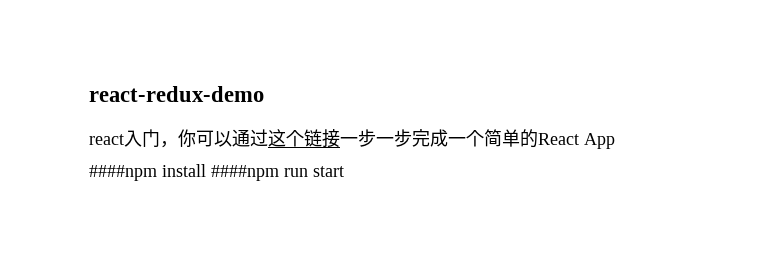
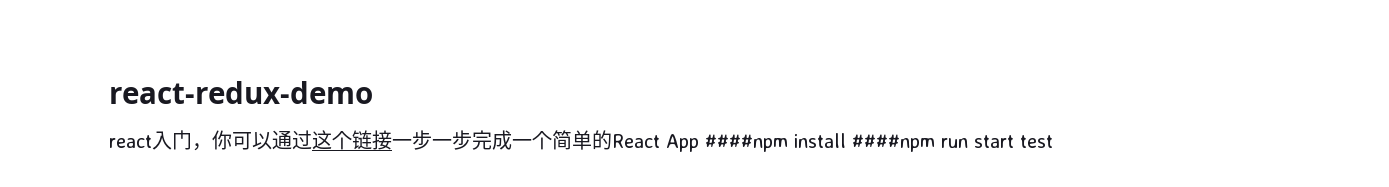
(344, 171) none -> [1020,135,1053,148] test

